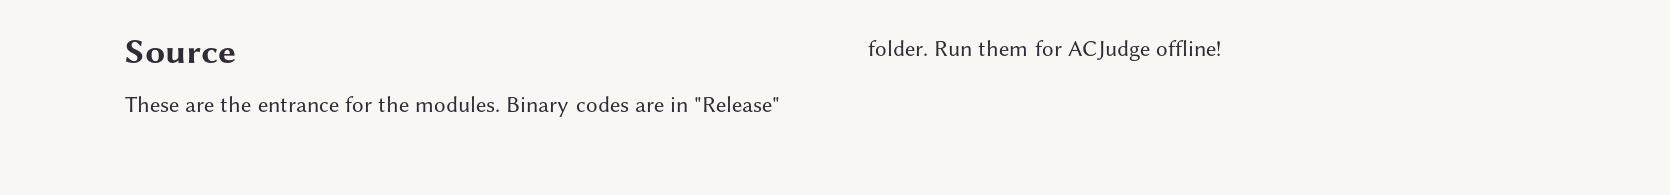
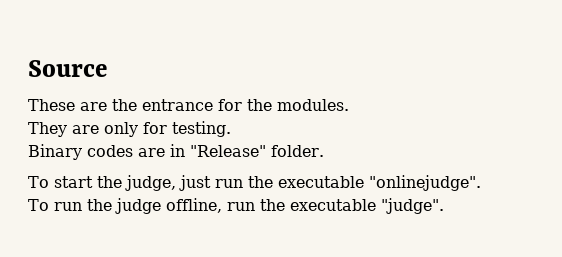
(501, 104) none -> [28,121,231,137] // They are only for testing. //
[934,40,1222,61] Run them for ACJudge offline! -> [28,175,481,191] [28,198,444,214] // To start the judge, just run the executable "onlinejudge". // To run the judge offline, run the executable "judge".

